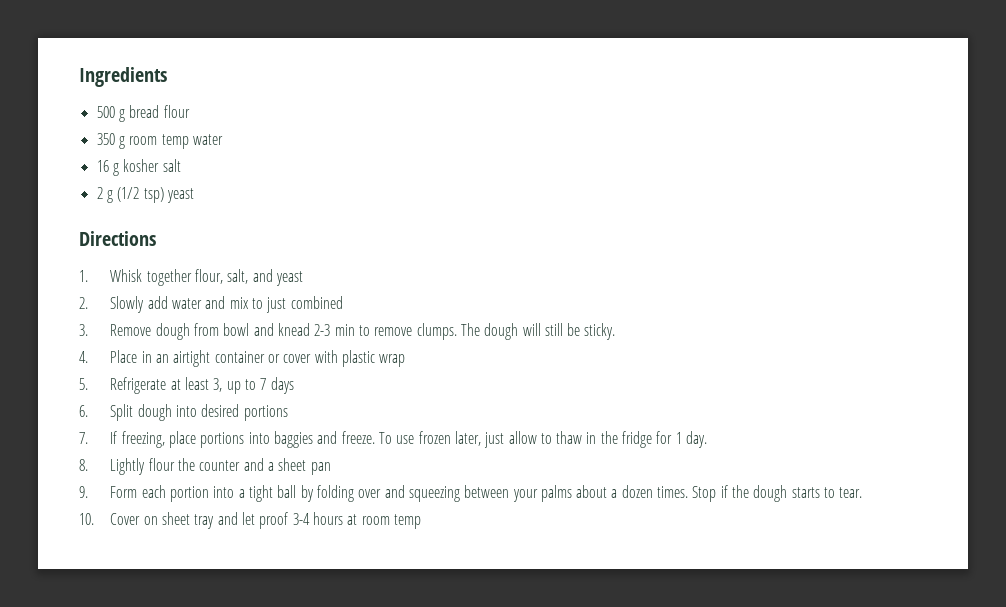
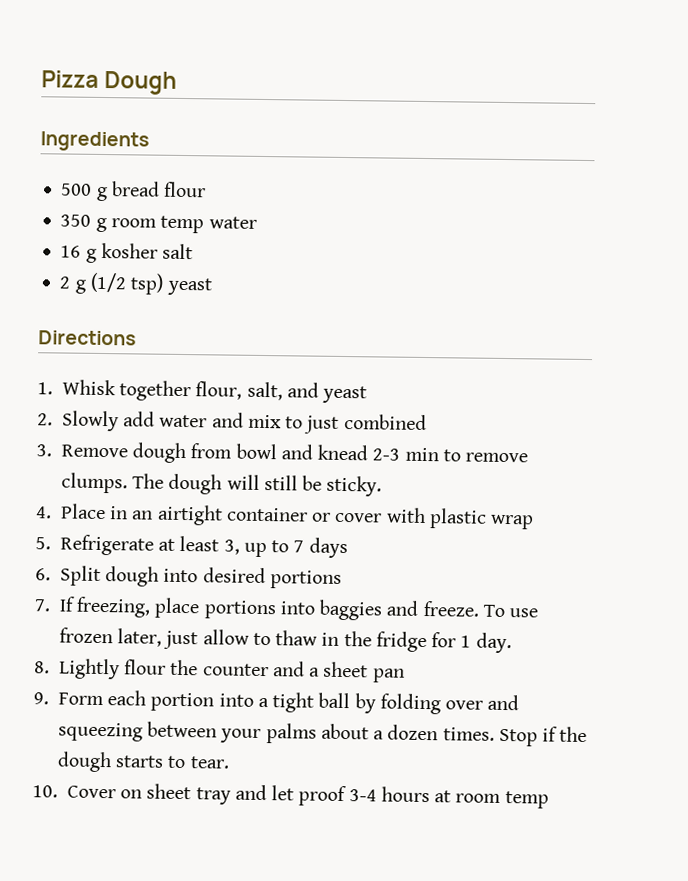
(79, 77) none -> [41,70,178,95] Pizza Dough //

